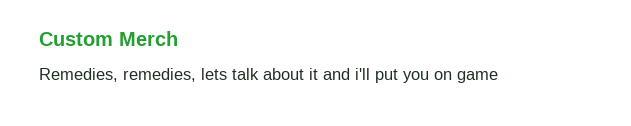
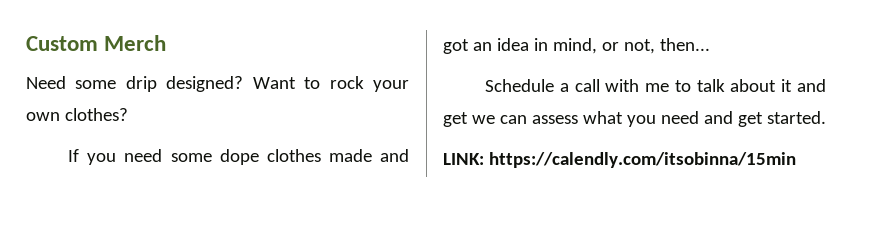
[39,68,498,83] Remedies, remedies, lets talk about it and i'll put you on game -> [26,76,410,92] [26,108,128,121] [68,149,410,165] [443,38,710,54] [485,79,826,92] [443,111,826,127] [443,152,796,168] Need some drip designed? Want to rock your own clothes? // If you need some dope clothes made and got an idea in mind, or not, then... // Schedule a call with me to talk about it and get we can assess what you need and get started. // LINK: https://calendly.com/itsobinna/15min

